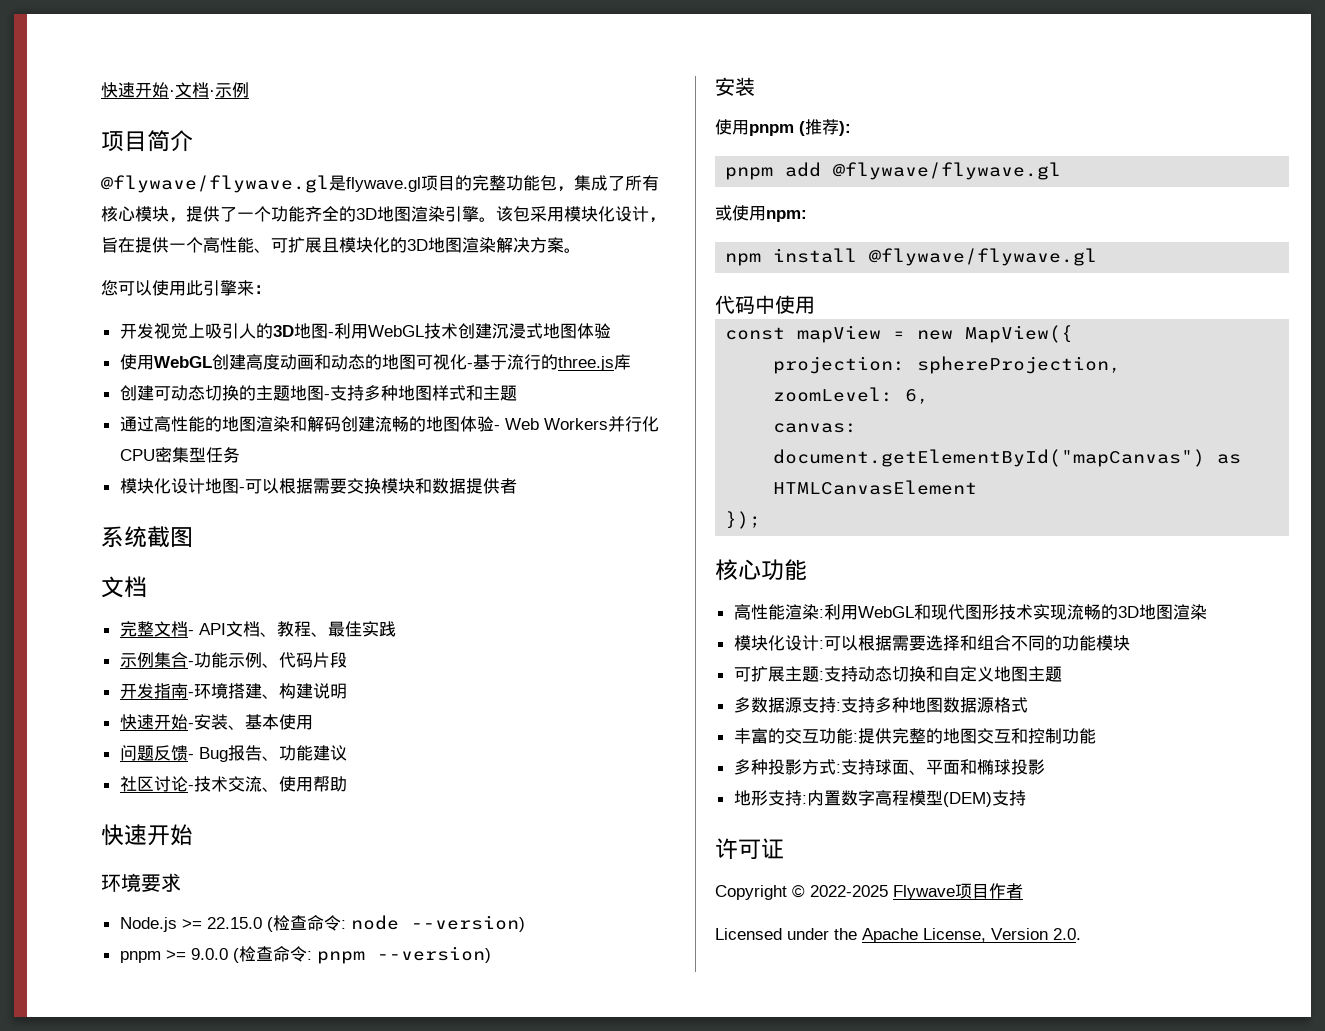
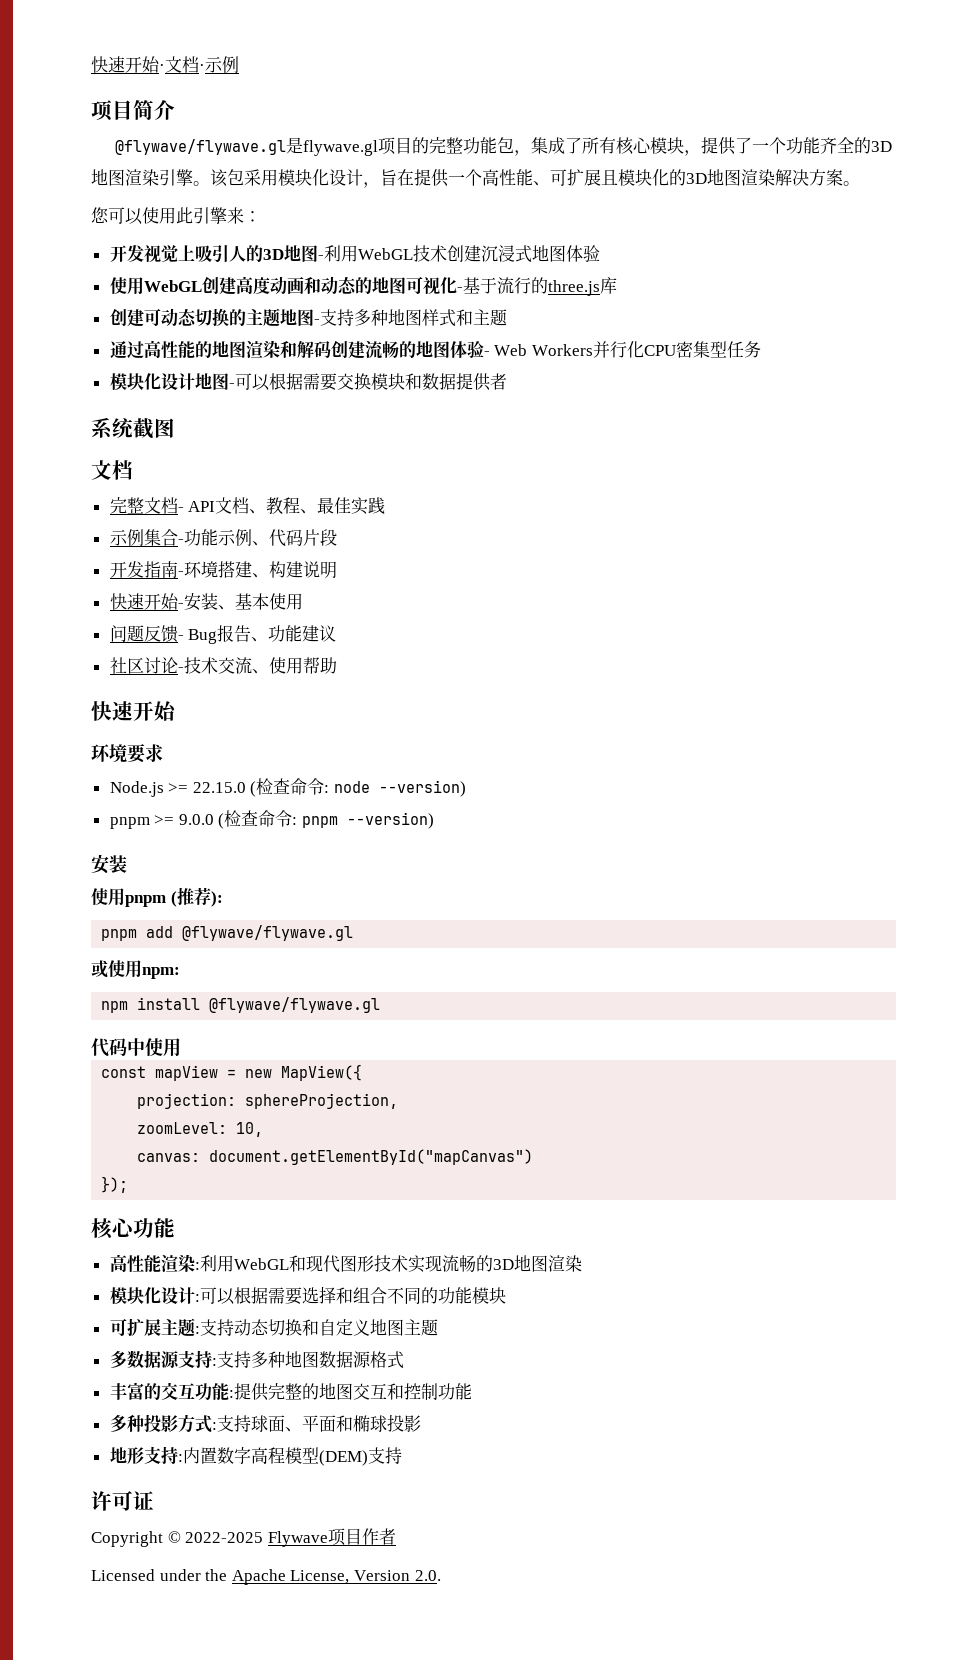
[905,389,930,404] 6, -> [236,1122,264,1137] 10,
[1217,454,1242,464] [773,480,978,495] as HTMLCanvasElement -> (534, 1157) none

